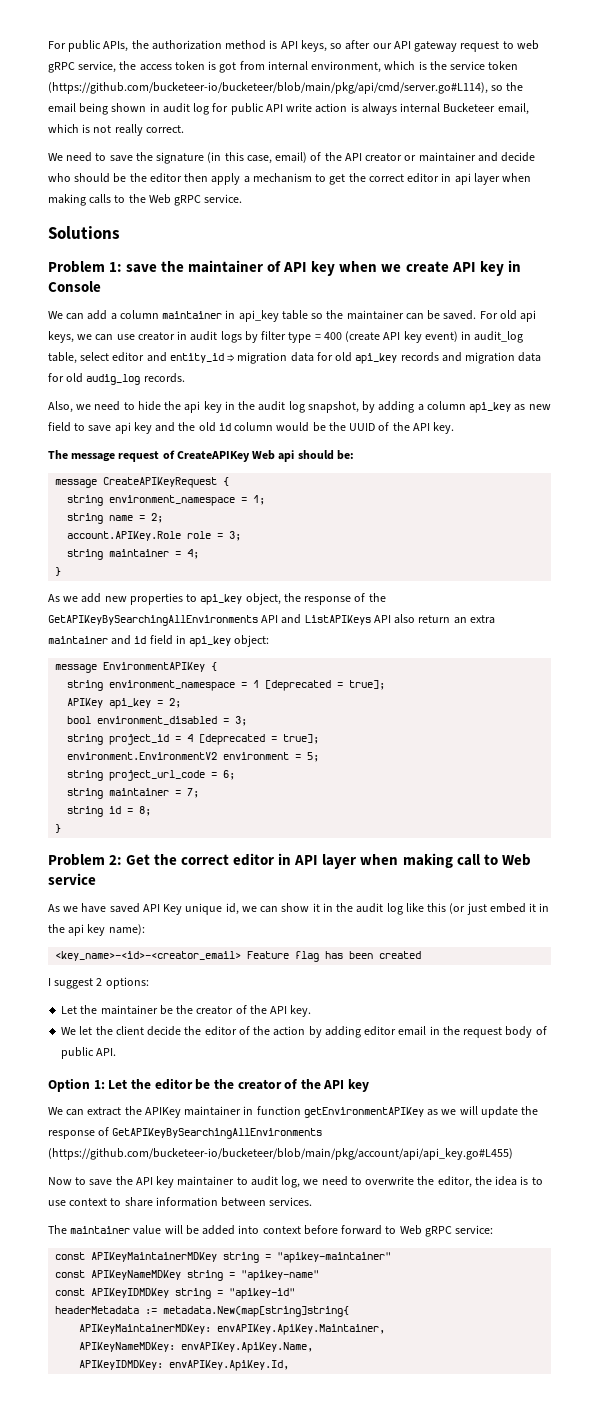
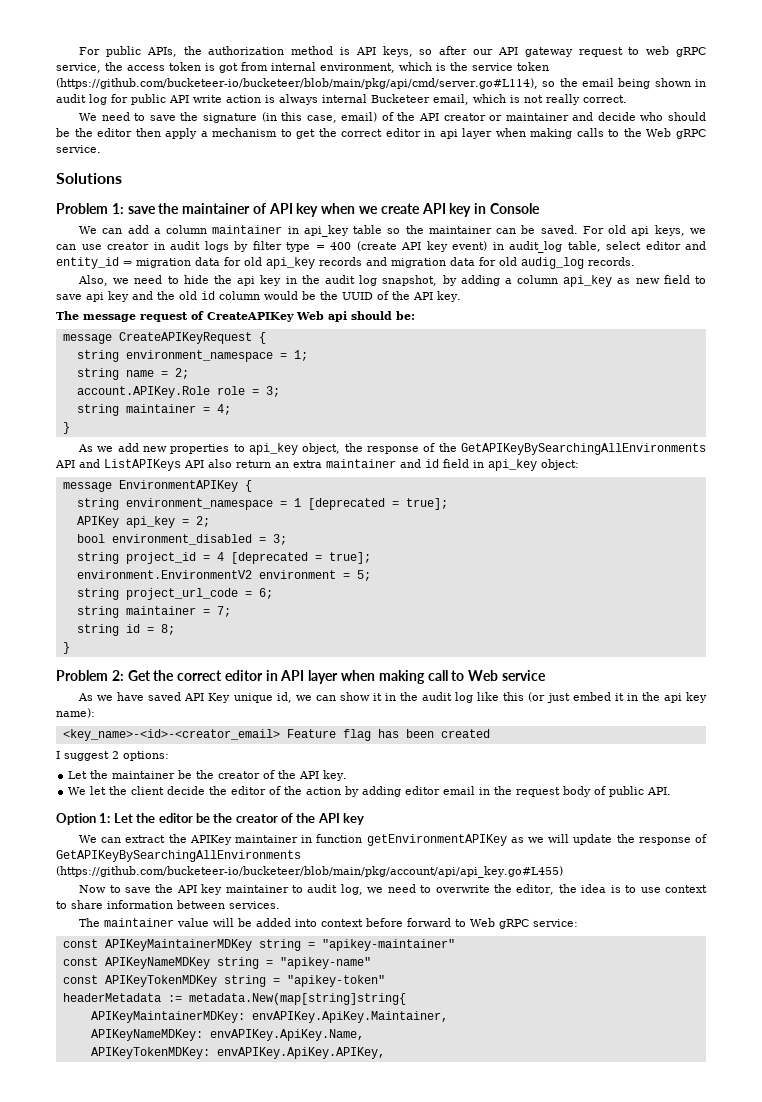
[91,1288,296,1299] APIKeyIDMDKey string = "apikey-id" -> [104,975,385,987] APIKeyTokenMDKey string = "apikey-token"
[79,1360,290,1371] APIKeyIDMDKey: envAPIKey.ApiKey.Id, -> [90,1047,385,1059] APIKeyTokenMDKey: envAPIKey.ApiKey.APIKey,

